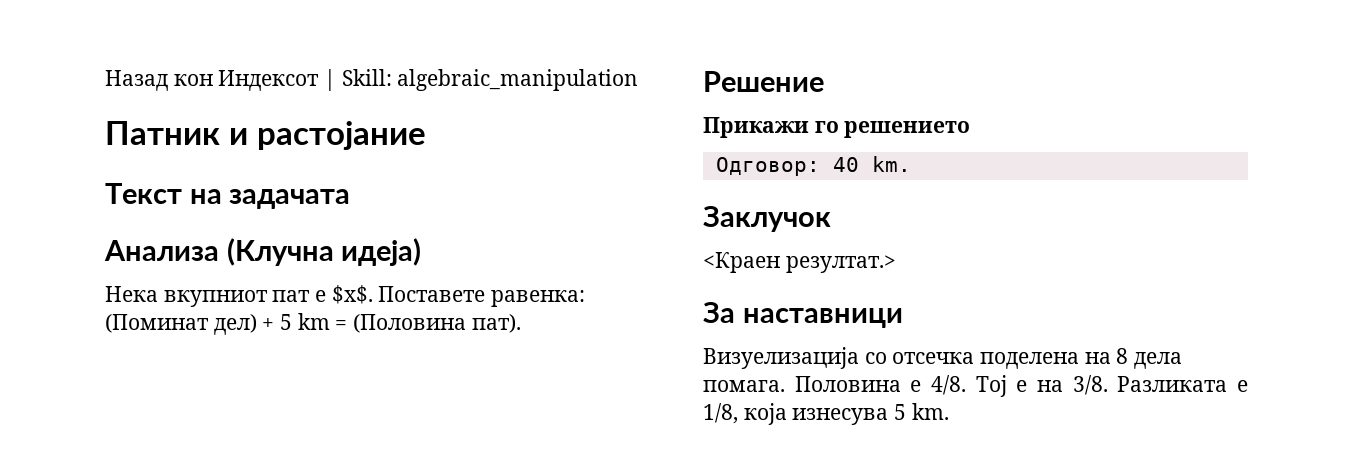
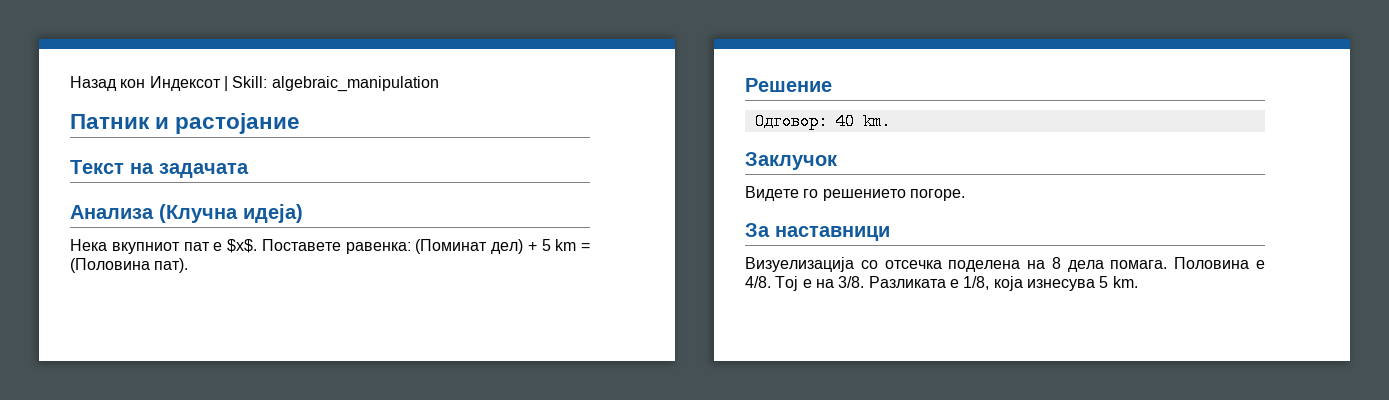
[703,117,971,138] // Прикажи го решението -> (832, 85) none
[703,252,896,273] <Краен резултат.> -> [745,186,965,201] Видете го решението погоре.

